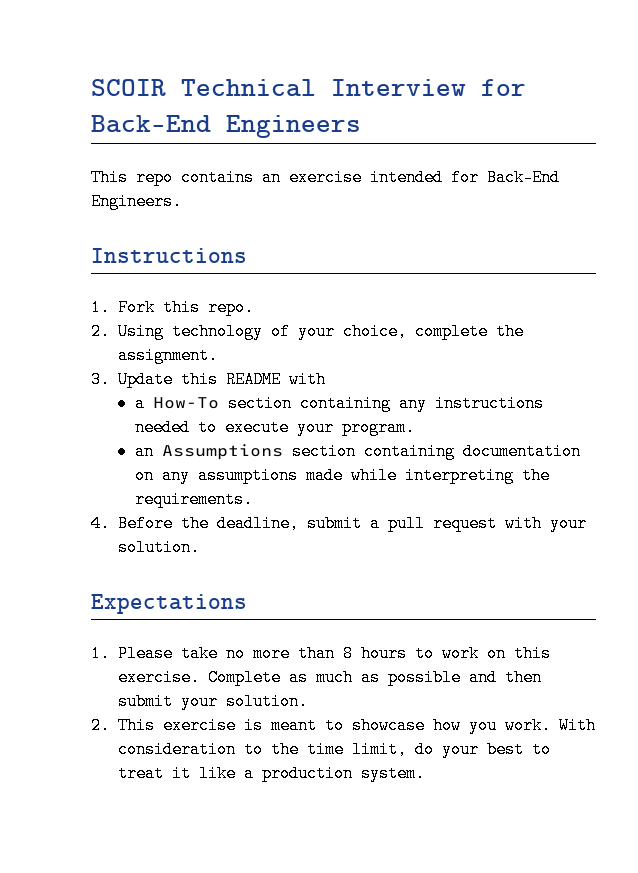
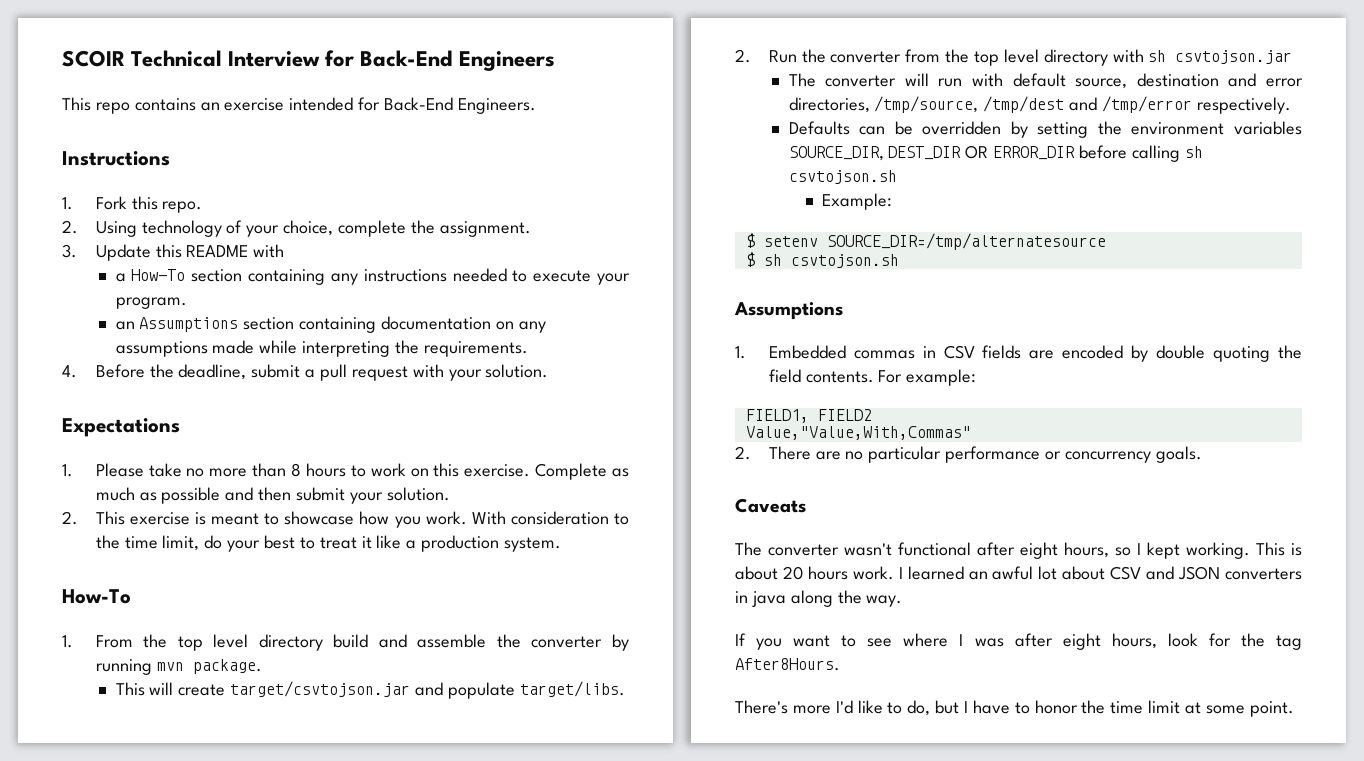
(425, 773) none -> [62,589,131,604] [62,634,629,651] [95,659,262,675] [115,681,625,699] [735,49,1293,66] [788,73,1303,89] [788,96,1291,114] [788,121,1302,138] [788,145,1203,162] [788,170,897,184] [822,193,893,210] [745,233,1106,250] [745,252,899,268] [734,302,843,320] [735,345,1302,362] [768,369,977,386] [745,409,872,423] [745,426,971,440] [735,446,1202,463] [735,498,806,513] [735,542,1302,559] [735,566,1302,580] [735,590,903,607] [735,633,1302,650] [735,658,840,671] [735,700,1294,717] // How-To // 1. From the top level directory build and assemble the converter by running mvn package. // This will create target/csvtojson.jar and populate target/libs. // 2. Run the converter from the top level directory with sh csvtojson.jar // The converter will run with default source, destination and error directories, /tmp/source, /tmp/dest and /tmp/error respectively. // Defaults can be overridden by setting the environment variables SOURCE_DIR, DEST_DIR OR ERROR_DIR before calling sh csvtojson.sh // Example: // $ setenv SOURCE_DIR=/tmp/alternatesource // $ sh csvtojson.sh // Assumptions // 1. Embedded commas in CSV fields are encoded by double quoting the field contents. For example: // FIELD1, FIELD2 // Value,"Value,With,Commas" // 2. There are no particular performance or concurrency goals. // Caveats // The converter wasn't functional after eight hours, so I kept working. This is about 20 hours work. I learned an awful lot about CSV and JSON converters in java along the way. // If you want to see where I was after eight hours, look for the tag After8Hours. // There's more I'd like to do, but I have to honor the time limit at some point.

